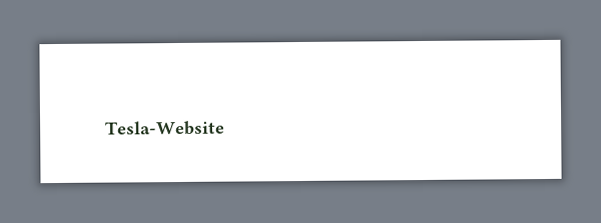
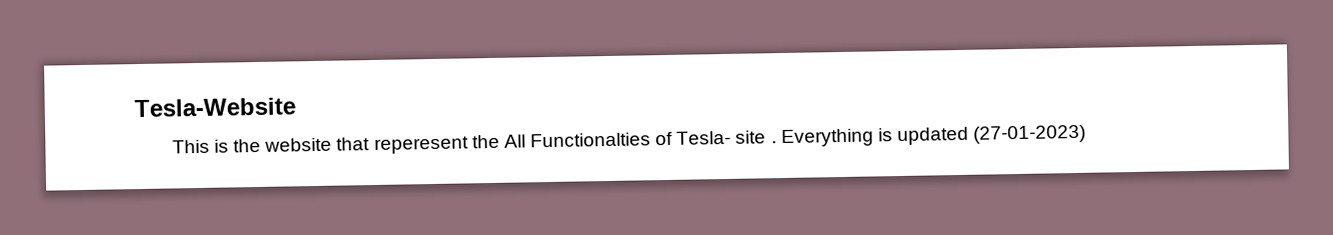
(225, 128) none -> [171,124,1087,155] // This is the website that reperesent the All Functionalties of Tesla- site . Everything is updated (27-01-2023)

